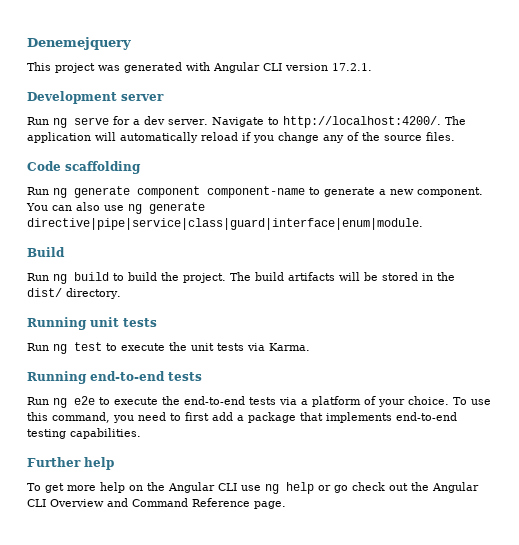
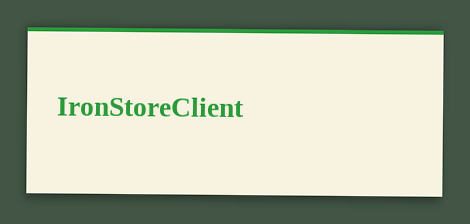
[27,37,131,50] [27,62,372,73] [27,91,164,104] [27,116,466,128] [27,132,455,143] [27,161,141,174] [27,186,483,198] [26,202,205,214] [27,218,423,230] [27,247,65,257] [27,272,455,284] [27,288,121,299] [27,317,157,330] [27,342,310,354] [27,371,202,384] [27,396,491,408] [27,412,457,423] [27,428,141,439] [27,457,114,470] [27,482,479,494] [27,498,286,509] Denemejquery // This project was generated with Angular CLI version 17.2.1. // Development server // Run ng serve for a dev server. Navigate to http://localhost:4200/. The application will automatically reload if you change any of the source files. // Code scaffolding // Run ng generate component component-name to generate a new component. You can also use ng generate directive|pipe|service|class|guard|interface|enum|module. // Build // Run ng build to build the project. The build artifacts will be stored in the dist/ directory. // Running unit tests // Run ng test to execute the unit tests via Karma. // Running end-to-end tests // Run ng e2e to execute the end-to-end tests via a platform of your choice. To use this command, you need to first add a package that implements end-to-end testing capabilities. // Further help // To get more help on the Angular CLI use ng help or go check out the Angular CLI Overview and Command Reference page. -> [56,96,245,118] IronStoreClient

